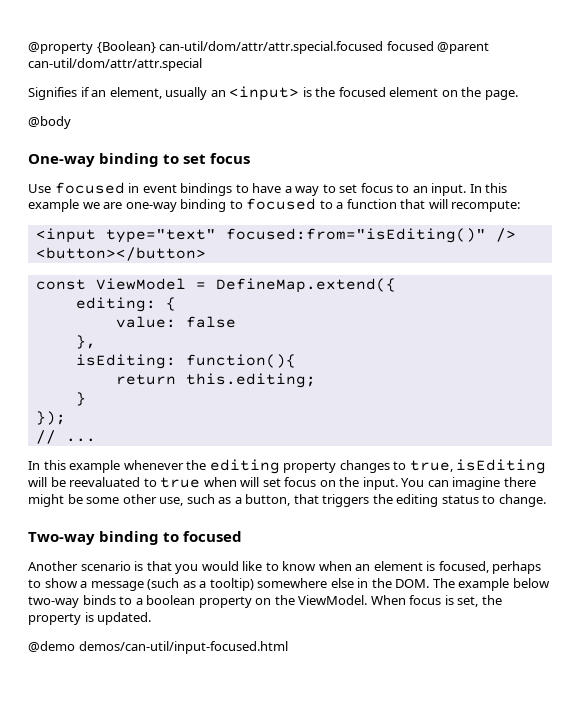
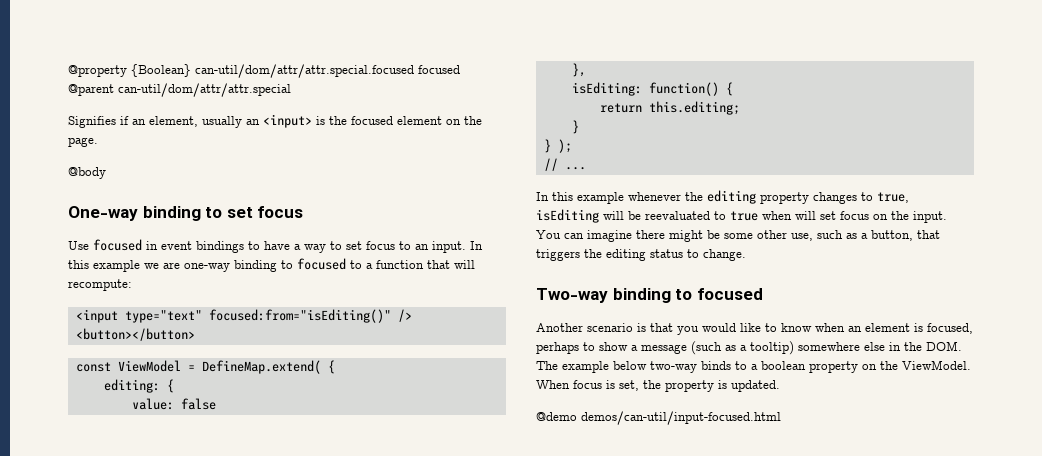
[215,278,396,293] DefineMap.extend({ -> [201,360,335,374] DefineMap.extend( {
[185,354,296,368] function(){ -> [648,82,733,96] function() {
[35,411,66,425] }); -> [543,139,572,153] } );

